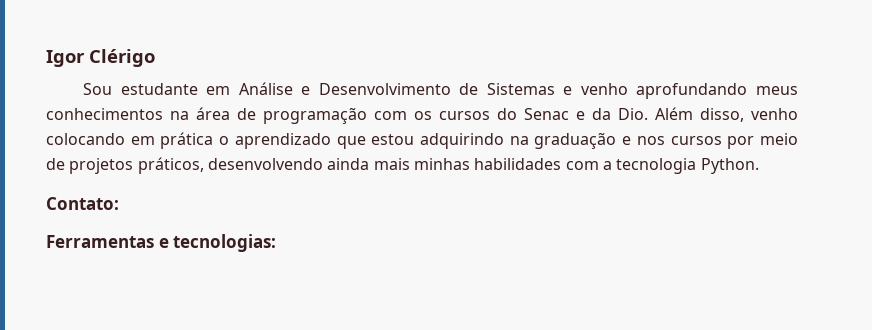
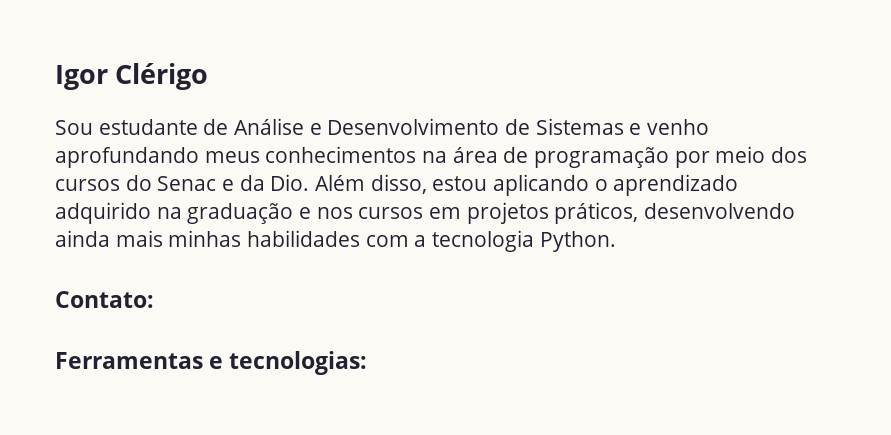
[206,86,231,95] em -> [203,119,229,135] de
[374,111,432,120] com os -> [674,146,808,168] por meio dos
[751,108,798,120] [46,132,505,149] venho colocando em prática o aprendizado que estou adquirindo -> [432,174,739,196] [55,202,151,224] estou aplicando o aprendizado adquirido
[727,133,798,149] [46,158,65,170] por meio de -> [429,207,462,219] em

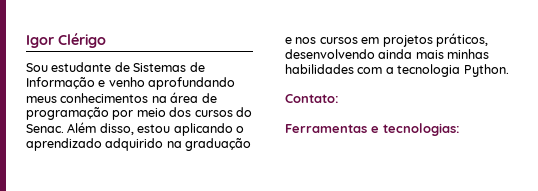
[234,118,624,135] Análise e Desenvolvimento de Sistemas -> [133,62,205,72] [26,77,95,89] Sistemas de Informação
[157,174,310,191] Senac e da Dio. -> [26,124,64,133] Senac.

